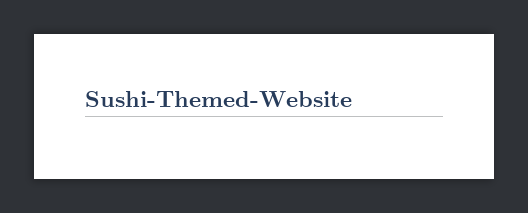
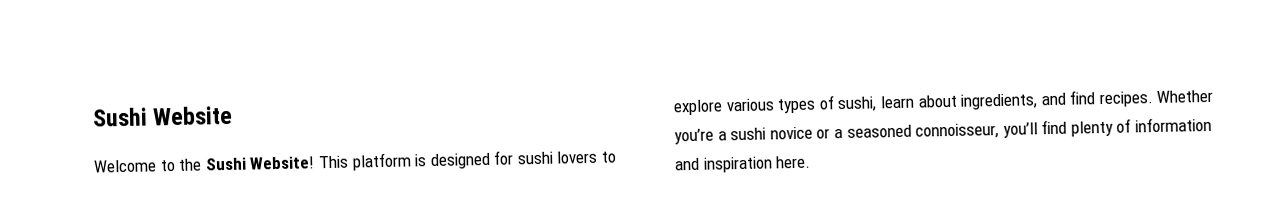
[85,91,352,107] Sushi-Themed-Website -> [92,105,234,127] [93,150,618,173] [673,89,1214,116] [674,116,1213,145] [674,155,812,173] Sushi Website // Welcome to the Sushi Website! This platform is designed for sushi lovers to explore various types of sushi, learn about ingredients, and find recipes. Whether you’re a sushi novice or a seasoned connoisseur, you’ll find plenty of information and inspiration here.

